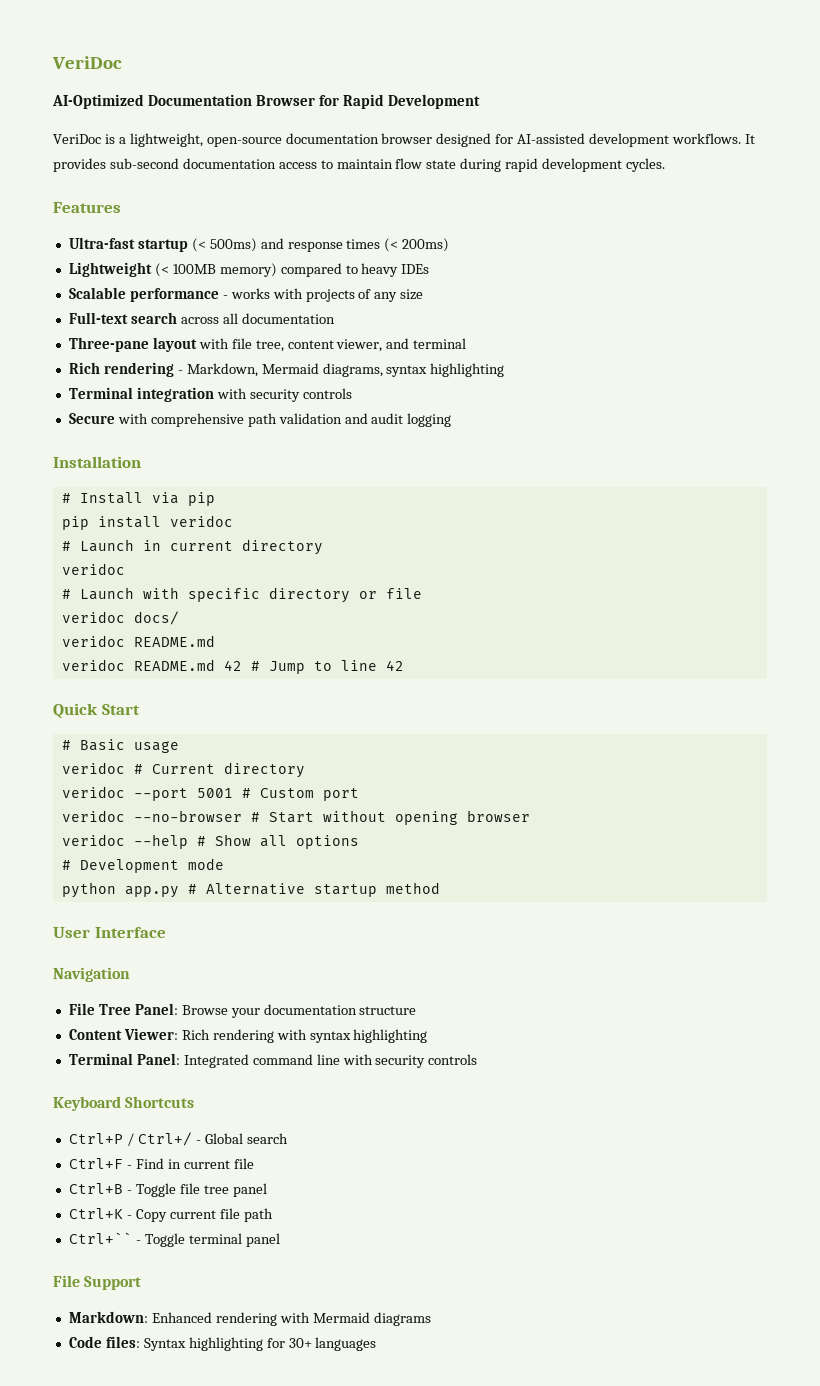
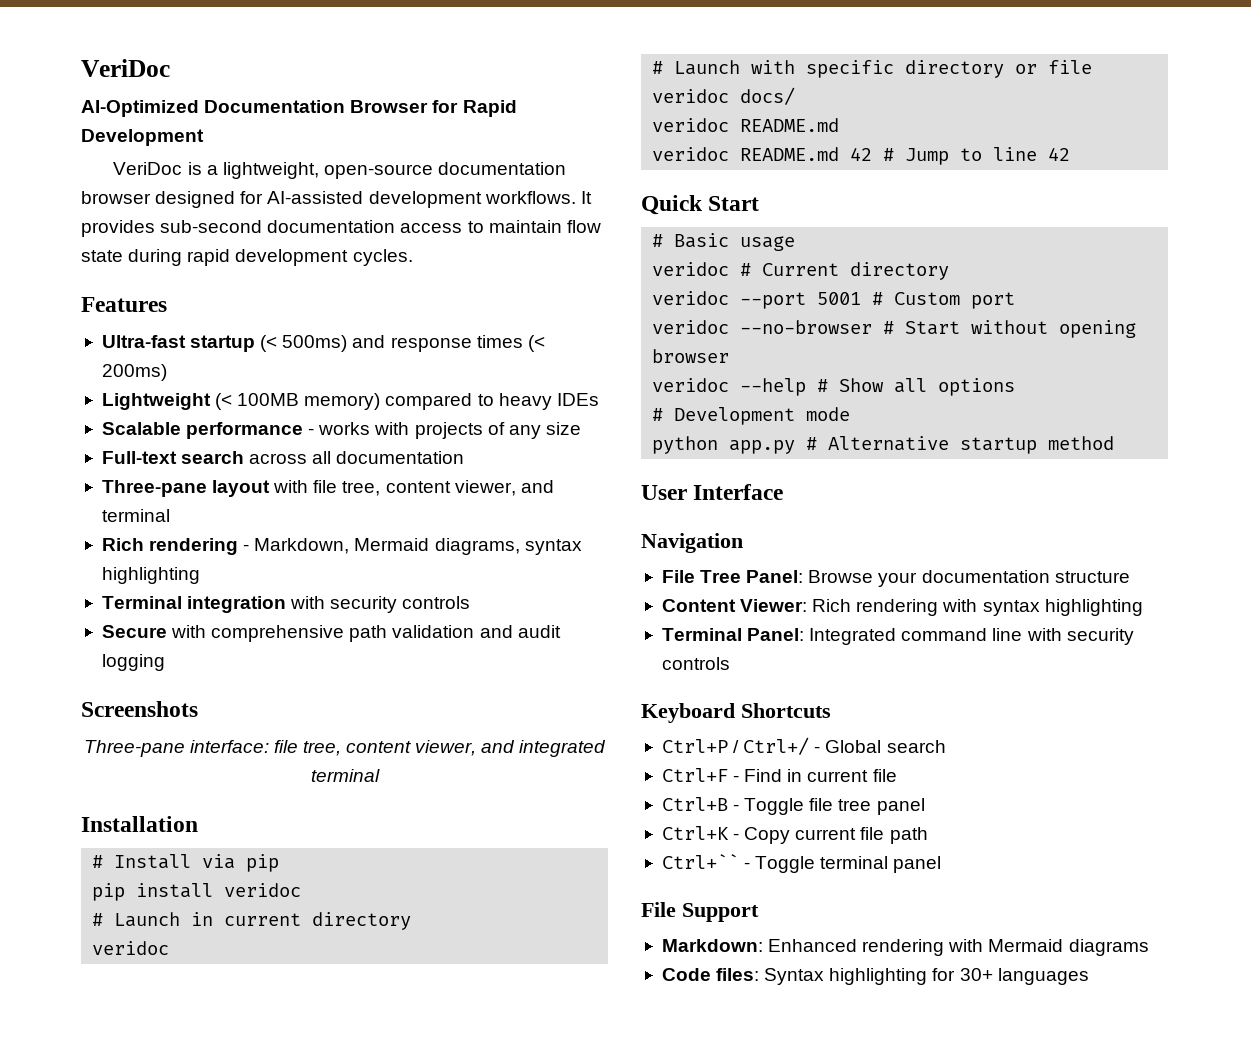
(452, 420) none -> [81,701,198,717] [83,740,607,757] [310,769,380,782] // Screenshots // Three-pane interface: file tree, content viewer, and integrated terminal

